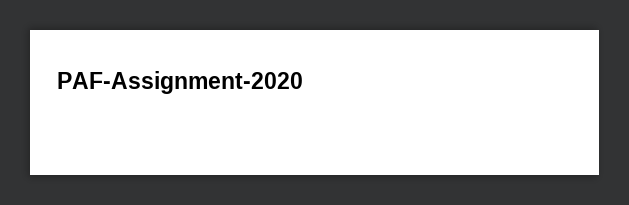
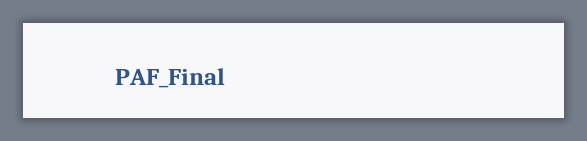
[57,71,303,94] PAF-Assignment-2020 -> [115,68,225,88] PAF_Final

